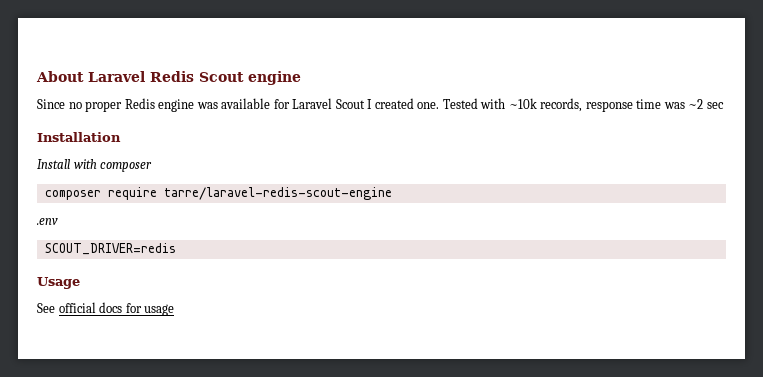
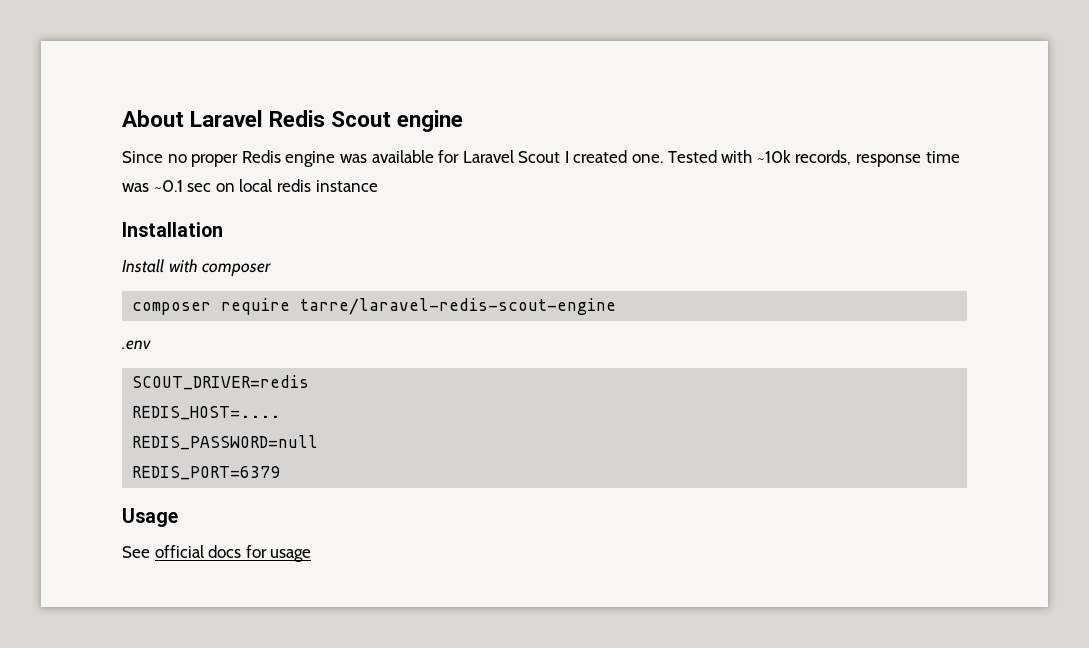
[688,99,704,109] ~2 -> [153,180,183,192] ~0.1
(724, 105) none -> [215,179,378,192] on local redis instance
(176, 249) none -> [132,406,281,420] [132,435,319,450] [132,466,281,480] // REDIS_HOST=.... // REDIS_PASSWORD=null // REDIS_PORT=6379

